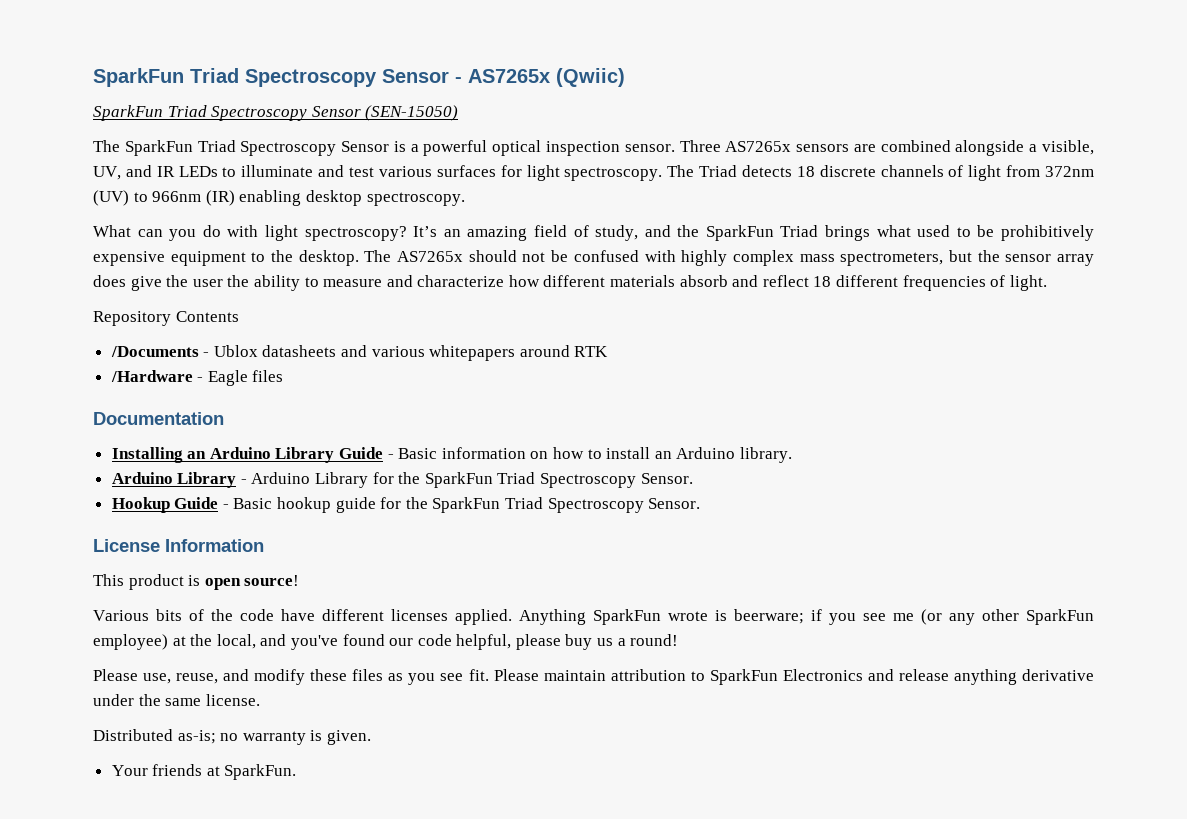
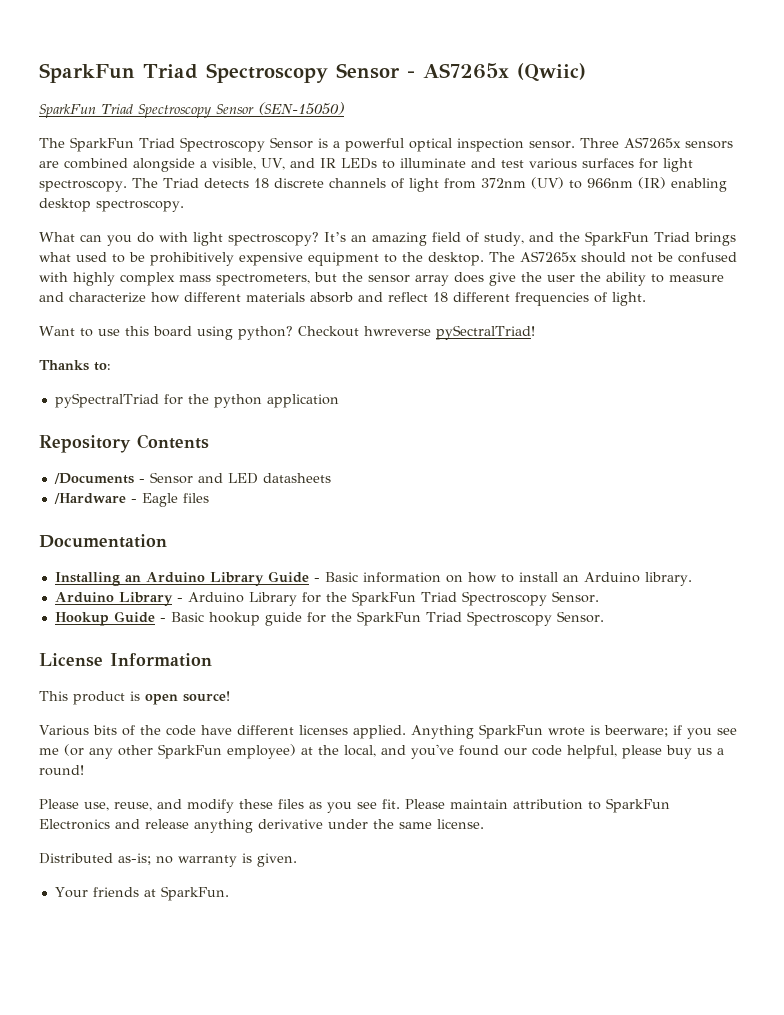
[93,311,239,326] [110,345,609,361] Repository Contents // /Documents - Ublox datasheets and various whitepapers around RTK -> [39,325,535,340] [39,360,111,371] [54,393,339,408] [39,434,209,453] [53,472,331,484] Want to use this board using python? Checkout hwreverse pySectralTriad! // Thanks to: // pySpectralTriad for the python application // Repository Contents // /Documents - Sensor and LED datasheets

